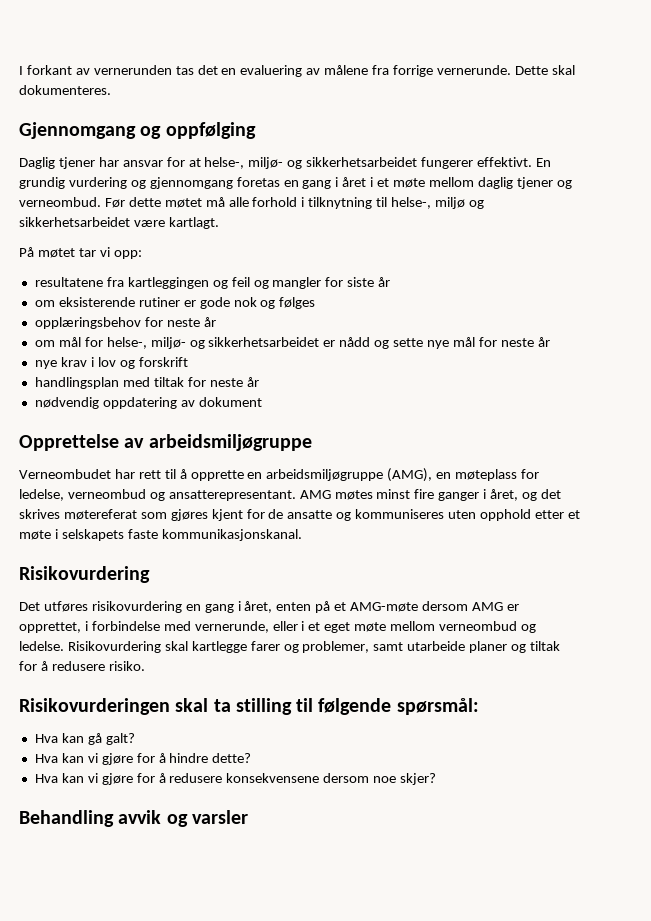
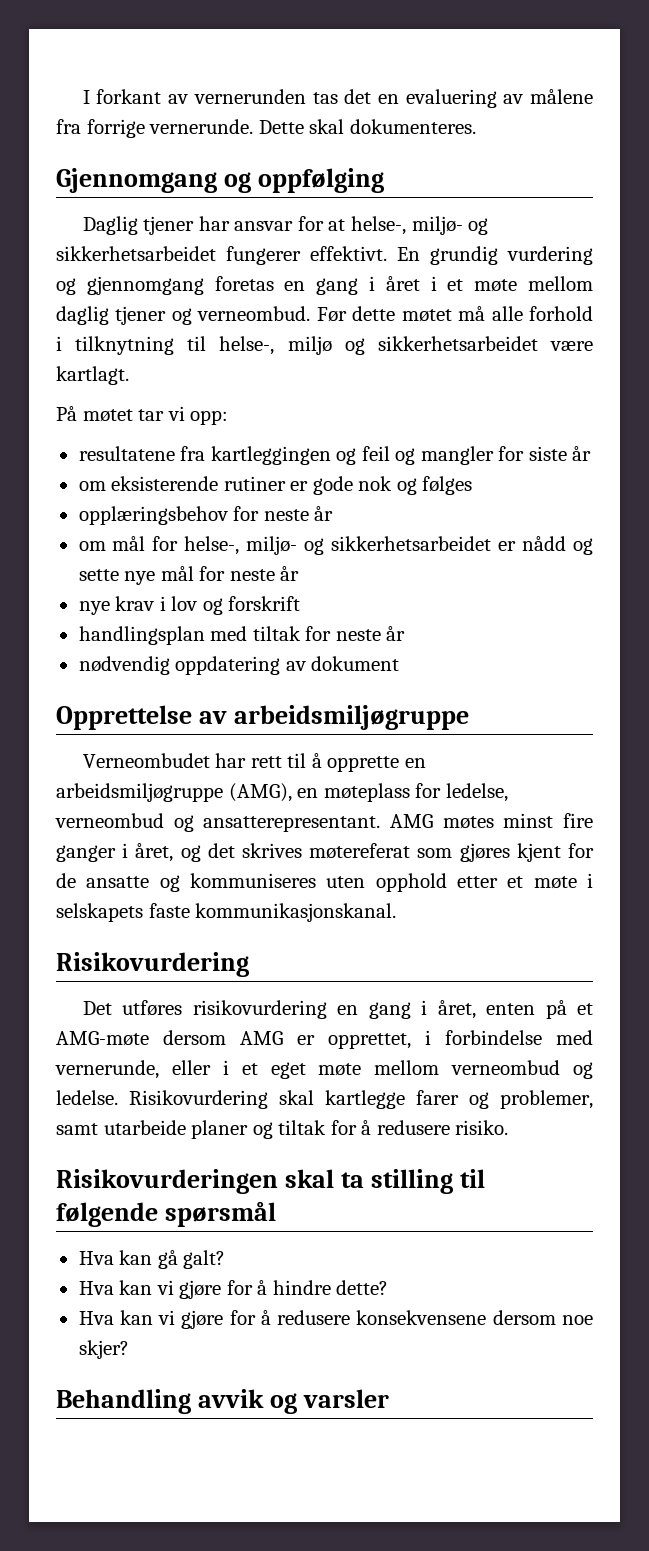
[396,698,479,715] spørsmål: -> [164,1201,276,1227] spørsmål

